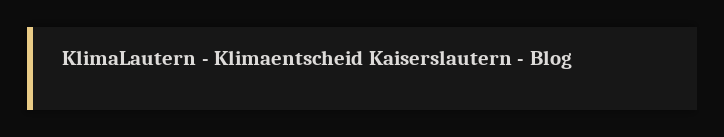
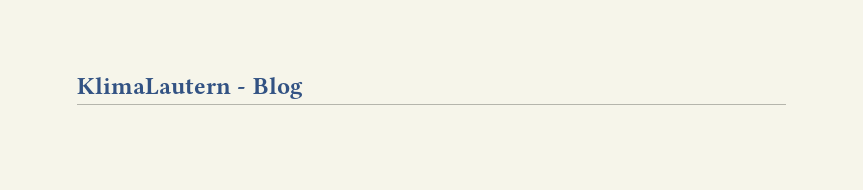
[214,50,525,65] Klimaentscheid Kaiserslautern - -> (247, 90) none

